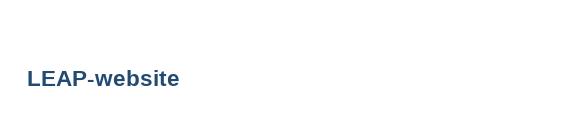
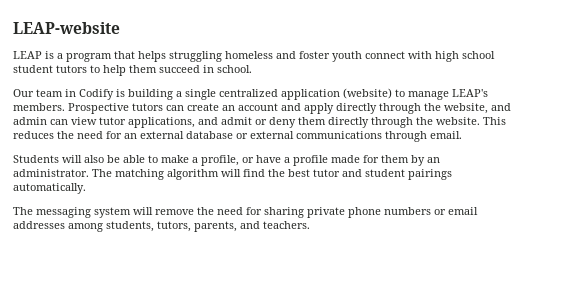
(180, 78) none -> [13,51,495,62] [13,65,252,76] [13,88,488,100] [13,103,511,114] [13,117,506,128] [13,131,462,142] [13,155,440,166] [13,169,452,180] [13,183,86,194] [13,207,478,218] [13,221,310,232] // LEAP is a program that helps struggling homeless and foster youth connect with high school student tutors to help them succeed in school. // Our team in Codify is building a single centralized application (website) to manage LEAP's members. Prospective tutors can create an account and apply directly through the website, and admin can view tutor applications, and admit or deny them directly through the website. This reduces the need for an external database or external communications through email. // Students will also be able to make a profile, or have a profile made for them by an administrator. The matching algorithm will find the best tutor and student pairings automatically. // The messaging system will remove the need for sharing private phone numbers or email addresses among students, tutors, parents, and teachers.

